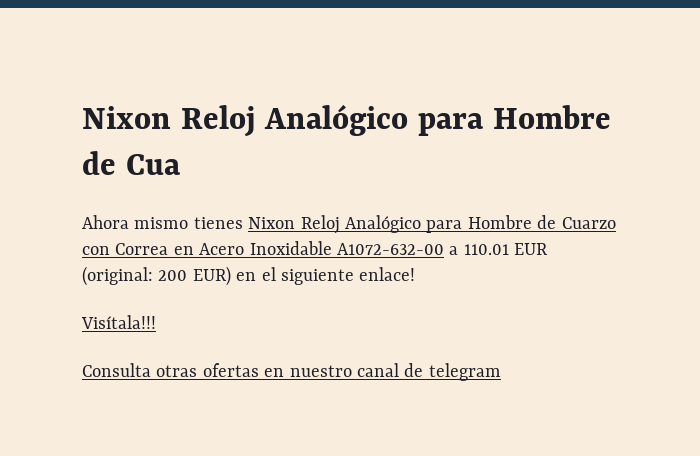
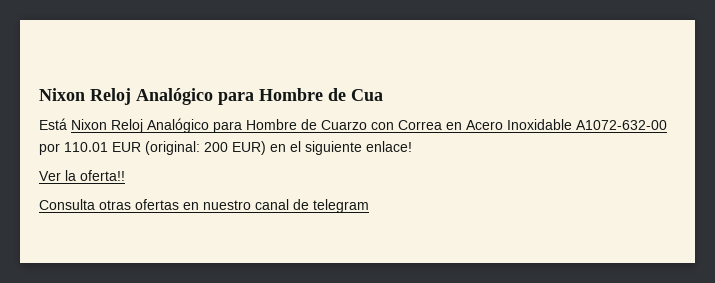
[82,215,243,229] Ahora mismo tienes -> [39,118,67,130] Está
[449,246,459,255] a -> [39,143,60,155] por
[81,315,156,329] Visítala!!! -> [39,170,125,181] Ver la oferta!!

